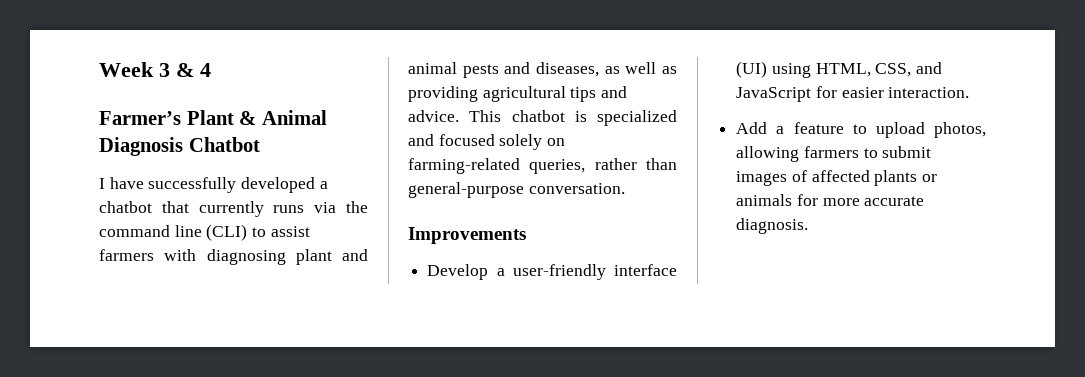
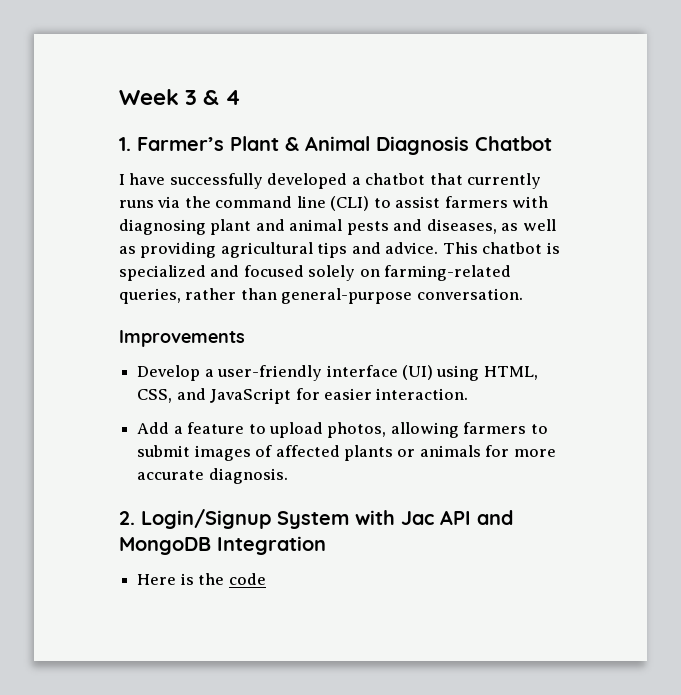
(211, 70) none -> [119,137,131,151] 1.
(809, 226) none -> [119,509,513,529] [119,536,326,555] [137,573,266,585] // 2. Login/Signup System with Jac API and MongoDB Integration // Here is the code

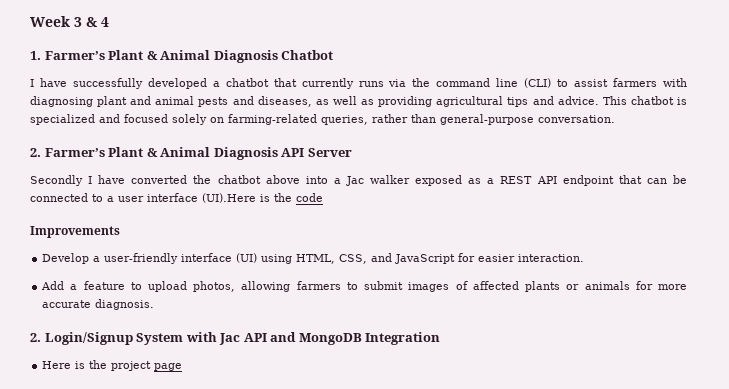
(523, 294) none -> [30,147,352,160] [30,175,687,186] [30,193,323,203] // 2. Farmer’s Plant & Animal Diagnosis API Server // Secondly I have converted the chatbot above into a Jac walker exposed as a REST API endpoint that can be connected to a user interface (UI).Here is the code
[228,573,266,585] code -> [111,361,183,371] project page

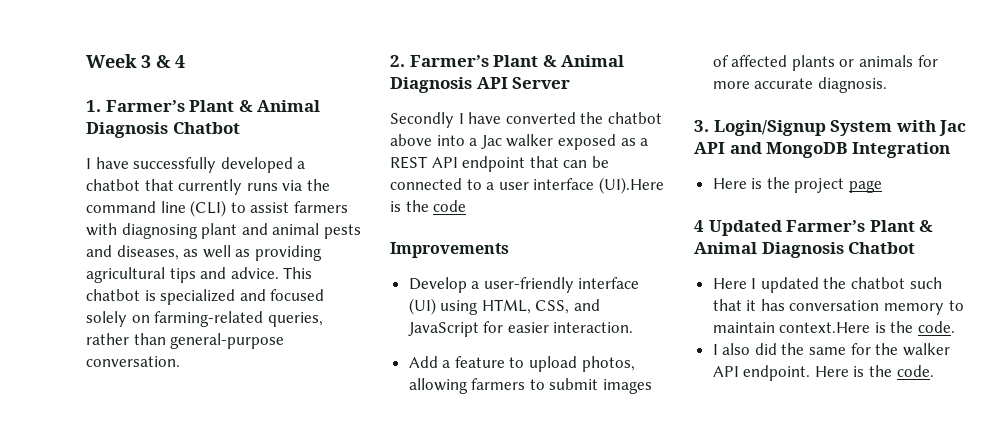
[30,333,41,342] 2. -> [694,120,709,132] 3.
(183, 367) none -> [694,220,934,236] [694,242,916,258] [712,277,942,293] [712,299,964,315] [712,321,956,333] [712,343,950,356] [712,365,934,381] // 4 Updated Farmer’s Plant & Animal Diagnosis Chatbot // Here I updated the chatbot such that it has conversation memory to maintain context.Here is the code. // I also did the same for the walker API endpoint. Here is the code.

